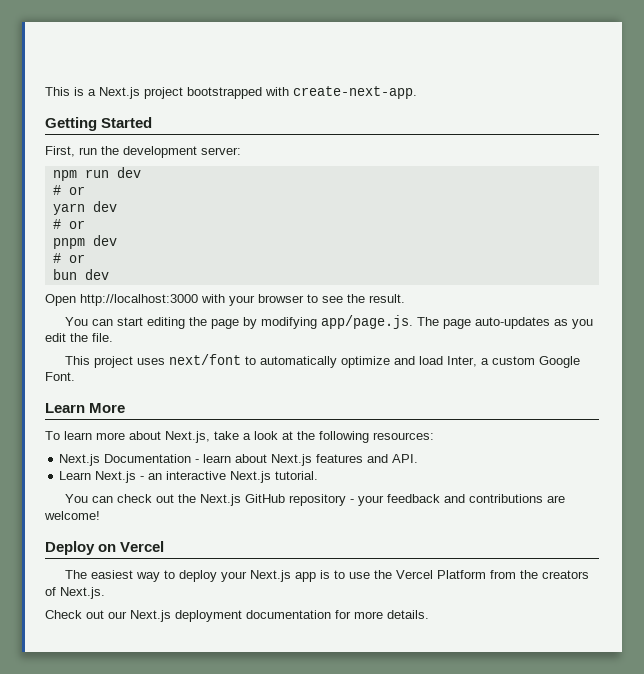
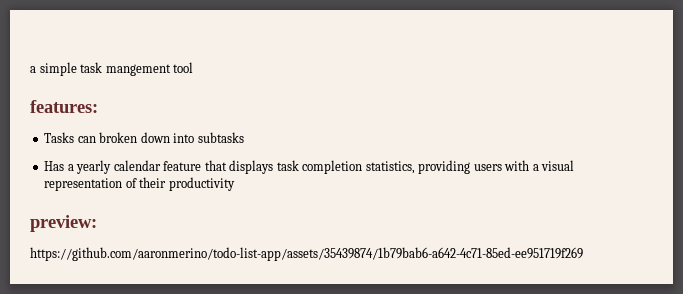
[45,86,417,99] [45,117,153,131] [45,146,241,158] [52,167,141,181] [52,185,85,195] [52,201,117,215] [52,219,85,229] [52,235,117,249] [52,253,85,263] [52,269,109,280] [45,294,405,306] [65,315,594,329] [45,333,113,342] [65,354,581,368] [45,372,75,381] [45,403,126,413] [45,431,434,443] [59,454,419,466] [59,471,319,483] [65,494,566,506] [44,511,100,520] [45,541,165,555] [65,570,590,582] [45,587,105,599] [45,610,429,622] This is a Next.js project bootstrapped with create-next-app. // Getting Started // First, run the development server: // npm run dev // # or // yarn dev // # or // pnpm dev // # or // bun dev // Open http://localhost:3000 with your browser to see the result. // You can start editing the page by modifying app/page.js. The page auto-updates as you edit the file. // This project uses next/font to automatically optimize and load Inter, a custom Google Font. // Learn More // To learn more about Next.js, take a look at the following resources: // Next.js Documentation - learn about Next.js features and API. // Learn Next.js - an interactive Next.js tutorial. // You can check out the Next.js GitHub repository - your feedback and contributions are welcome! // Deploy on Vercel // The easiest way to deploy your Next.js app is to use the Vercel Platform from the creators of Next.js. // Check out our Next.js deployment documentation for more details. -> [30,62,194,76] [30,100,98,113] [44,132,244,143] [44,160,575,174] [44,177,235,191] [30,215,97,232] [30,247,583,261] a simple task mangement tool // features: // Tasks can broken down into subtasks // Has a yearly calendar feature that displays task completion statistics, providing users with a visual representation of their productivity // preview: // https://github.com/aaronmerino/todo-list-app/assets/35439874/1b79bab6-a642-4c71-85ed-ee951719f269

